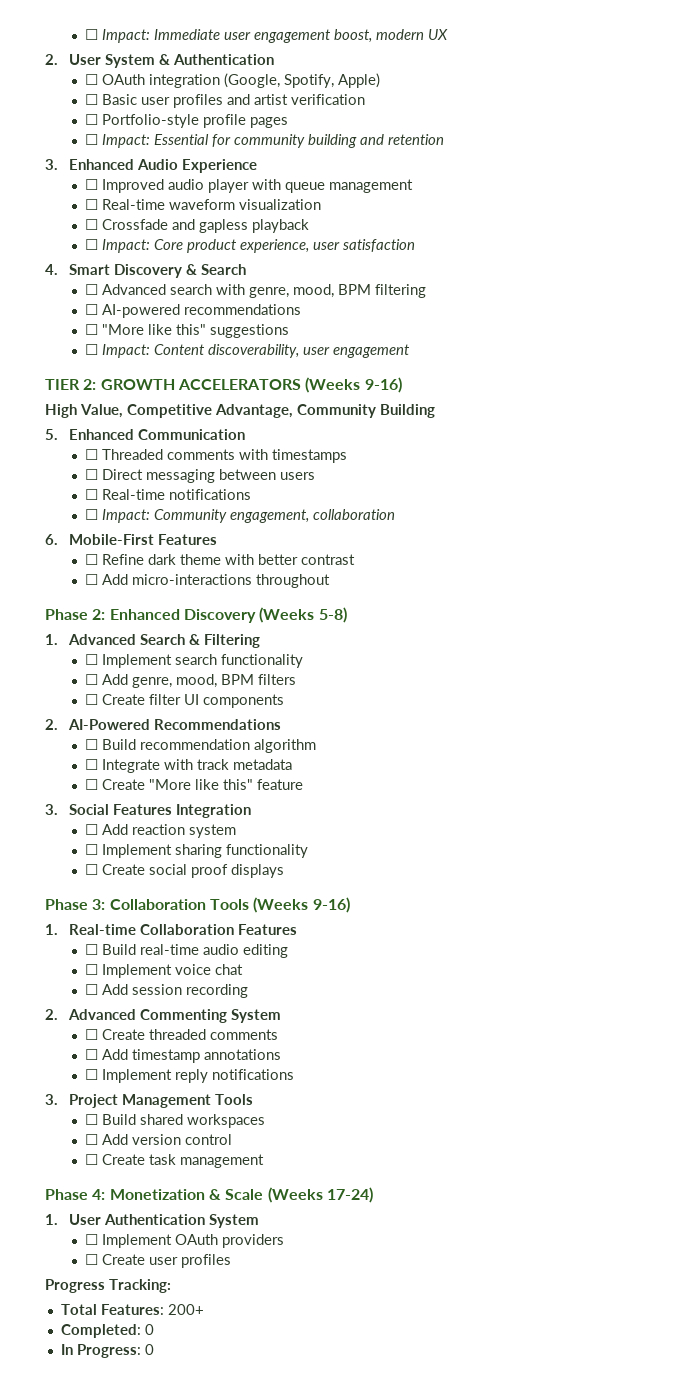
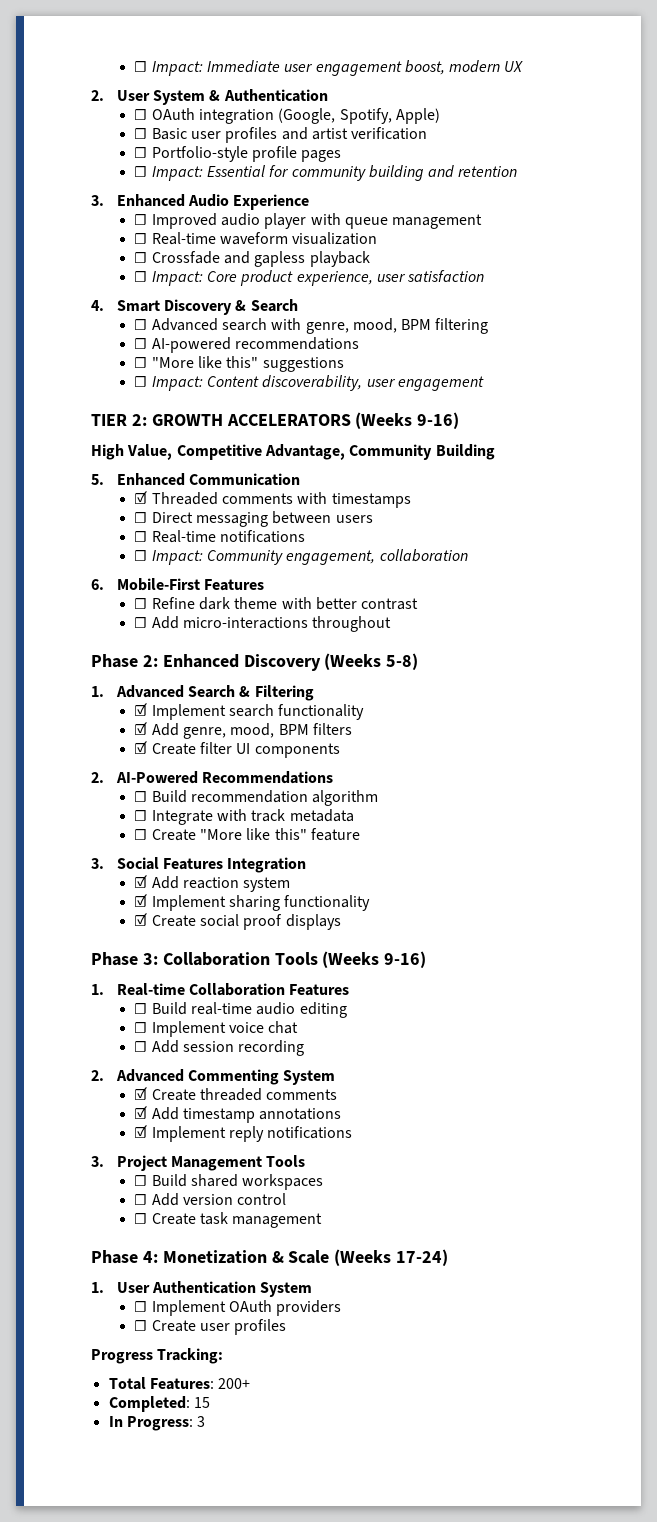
[84,449,98,460] ☐ -> [134,491,148,504] ☑
[84,654,98,665] ☐ -> [134,703,148,716] ☑
[84,674,98,685] ☐ -> [134,722,148,735] ☑
[84,694,98,705] ☐ -> [134,741,148,754] ☑
[84,824,98,835] ☐ -> [134,875,148,888] ☑
[84,844,98,855] ☐ -> [134,894,148,907] ☑
[84,864,98,875] ☐ -> [134,913,148,926] ☑
[84,1029,98,1040] ☐ -> [134,1087,148,1100] ☑
[84,1049,98,1060] ☐ -> [134,1106,148,1119] ☑
[84,1069,98,1080] ☐ -> [134,1125,148,1138] ☑
[144,1324,154,1335] 0 -> [193,1397,210,1408] 15
[144,1344,154,1355] 0 -> [197,1416,206,1427] 3

